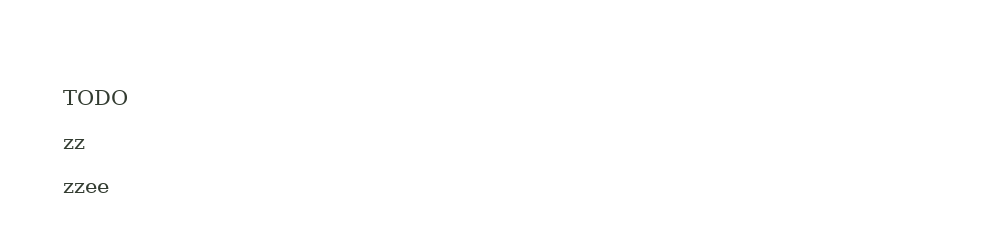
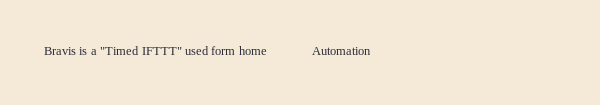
[63,90,128,105] [63,139,85,149] [63,183,109,193] TODO // zz // zzee -> [44,46,371,55] Bravis is a "Timed IFTTT" used form home Automation

